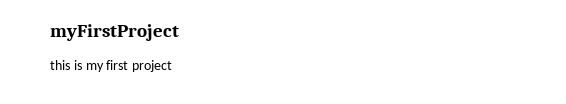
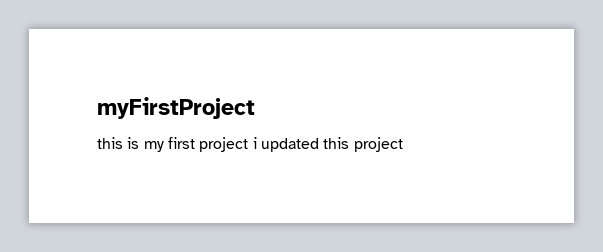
(173, 66) none -> [252,137,403,152] i updated this project

